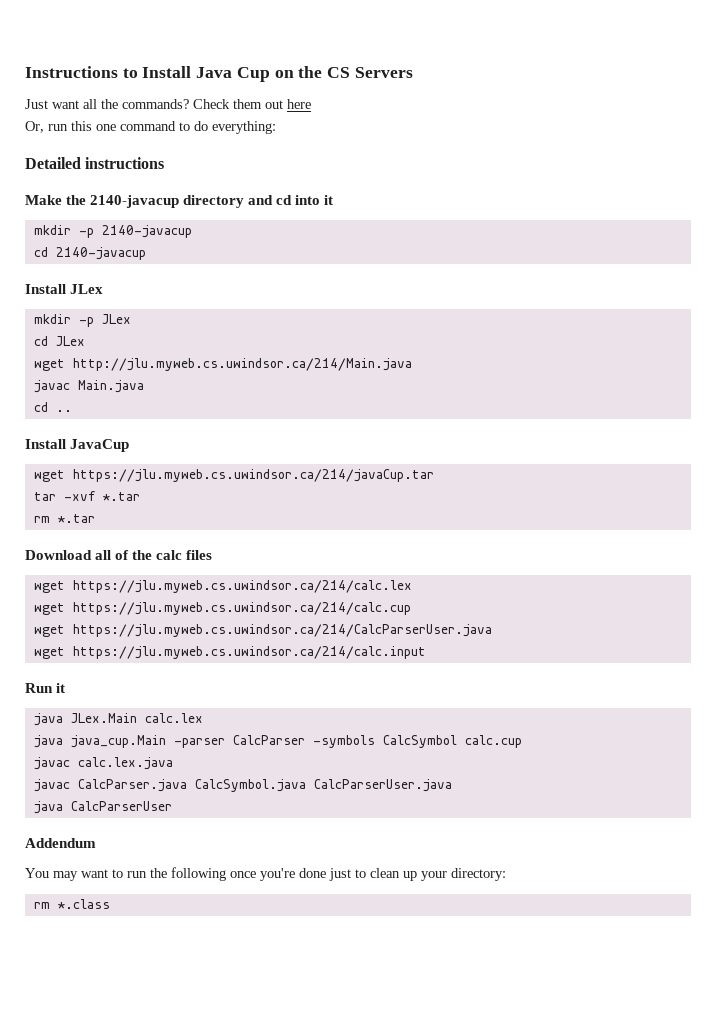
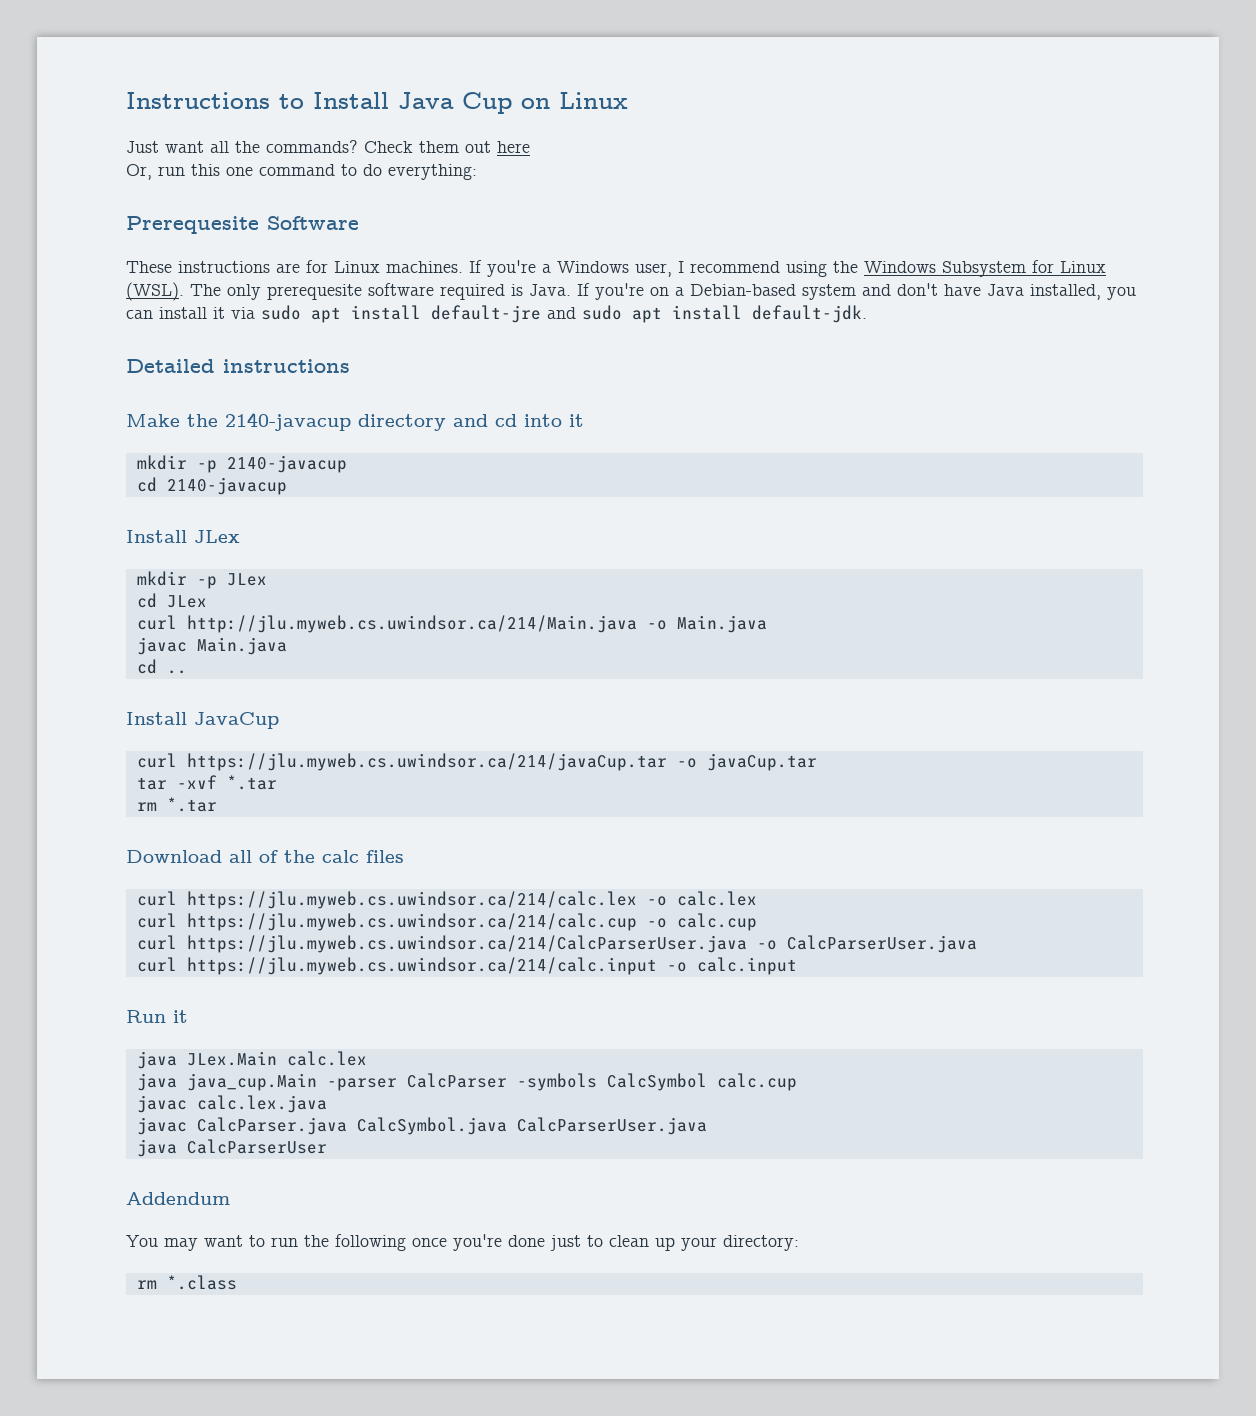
[298,66,413,78] the CS Servers -> [559,92,628,109] Linux
(276, 127) none -> [126,216,359,234] [126,260,1106,277] [126,282,1136,301] [126,305,867,323] // Prerequesite Software // These instructions are for Linux machines. If you're a Windows user, I recommend using the Windows Subsystem for Linux (WSL). The only prerequesite software required is Java. If you're on a Debian-based system and don't have Java installed, you can install it via sudo apt install default-jre and sudo apt install default-jdk.
[33,359,65,371] wget -> [136,615,177,630] curl
(412, 364) none -> [646,615,767,633] -o Main.java
[33,470,65,482] wget -> [136,753,177,768] curl
(434, 475) none -> [676,753,817,771] -o javaCup.tar
[33,581,65,593] wget -> [136,891,177,906] curl
[33,602,411,615] [33,624,492,637] [33,647,65,659] // wget https://jlu.myweb.cs.uwindsor.ca/214/calc.cup // wget https://jlu.myweb.cs.uwindsor.ca/214/CalcParserUser.java // wget -> [646,891,757,906] [136,913,757,931] [136,935,977,953] [136,957,177,972] -o calc.lex // curl https://jlu.myweb.cs.uwindsor.ca/214/calc.cup -o calc.cup // curl https://jlu.myweb.cs.uwindsor.ca/214/CalcParserUser.java -o CalcParserUser.java // curl
(426, 652) none -> [666,957,797,975] -o calc.input

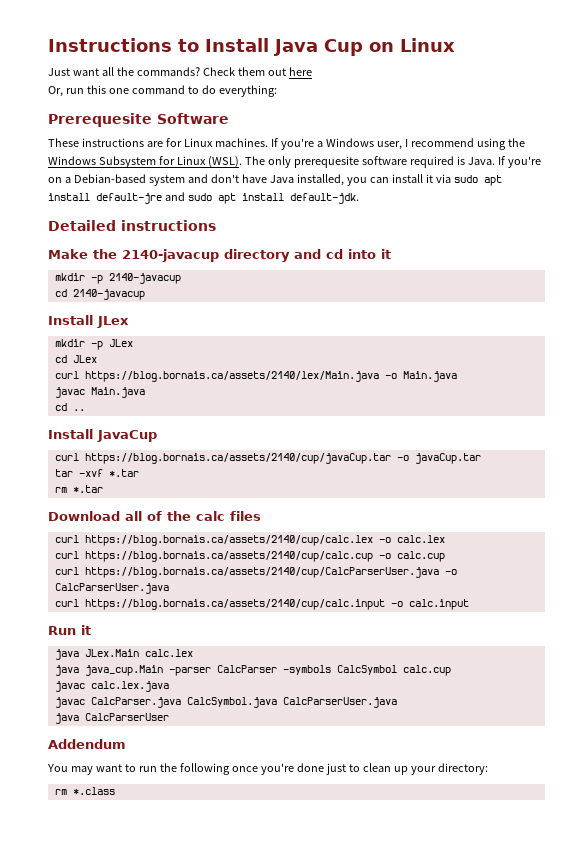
[186,615,637,633] http://jlu.myweb.cs.uwindsor.ca/214/Main.java -> [84,371,379,382] https://blog.bornais.ca/assets/2140/lex/Main.java
[186,753,667,771] https://jlu.myweb.cs.uwindsor.ca/214/javaCup.tar -> [84,453,391,464] https://blog.bornais.ca/assets/2140/cup/javaCup.tar
[186,891,637,909] https://jlu.myweb.cs.uwindsor.ca/214/calc.lex -> [84,535,373,546] https://blog.bornais.ca/assets/2140/cup/calc.lex
[186,913,637,931] https://jlu.myweb.cs.uwindsor.ca/214/calc.cup -> [84,551,373,562] https://blog.bornais.ca/assets/2140/cup/calc.cup
[186,935,747,953] https://jlu.myweb.cs.uwindsor.ca/214/CalcParserUser.java -> [84,567,439,578] https://blog.bornais.ca/assets/2140/cup/CalcParserUser.java
[186,957,657,975] https://jlu.myweb.cs.uwindsor.ca/214/calc.input -> [84,599,385,610] https://blog.bornais.ca/assets/2140/cup/calc.input

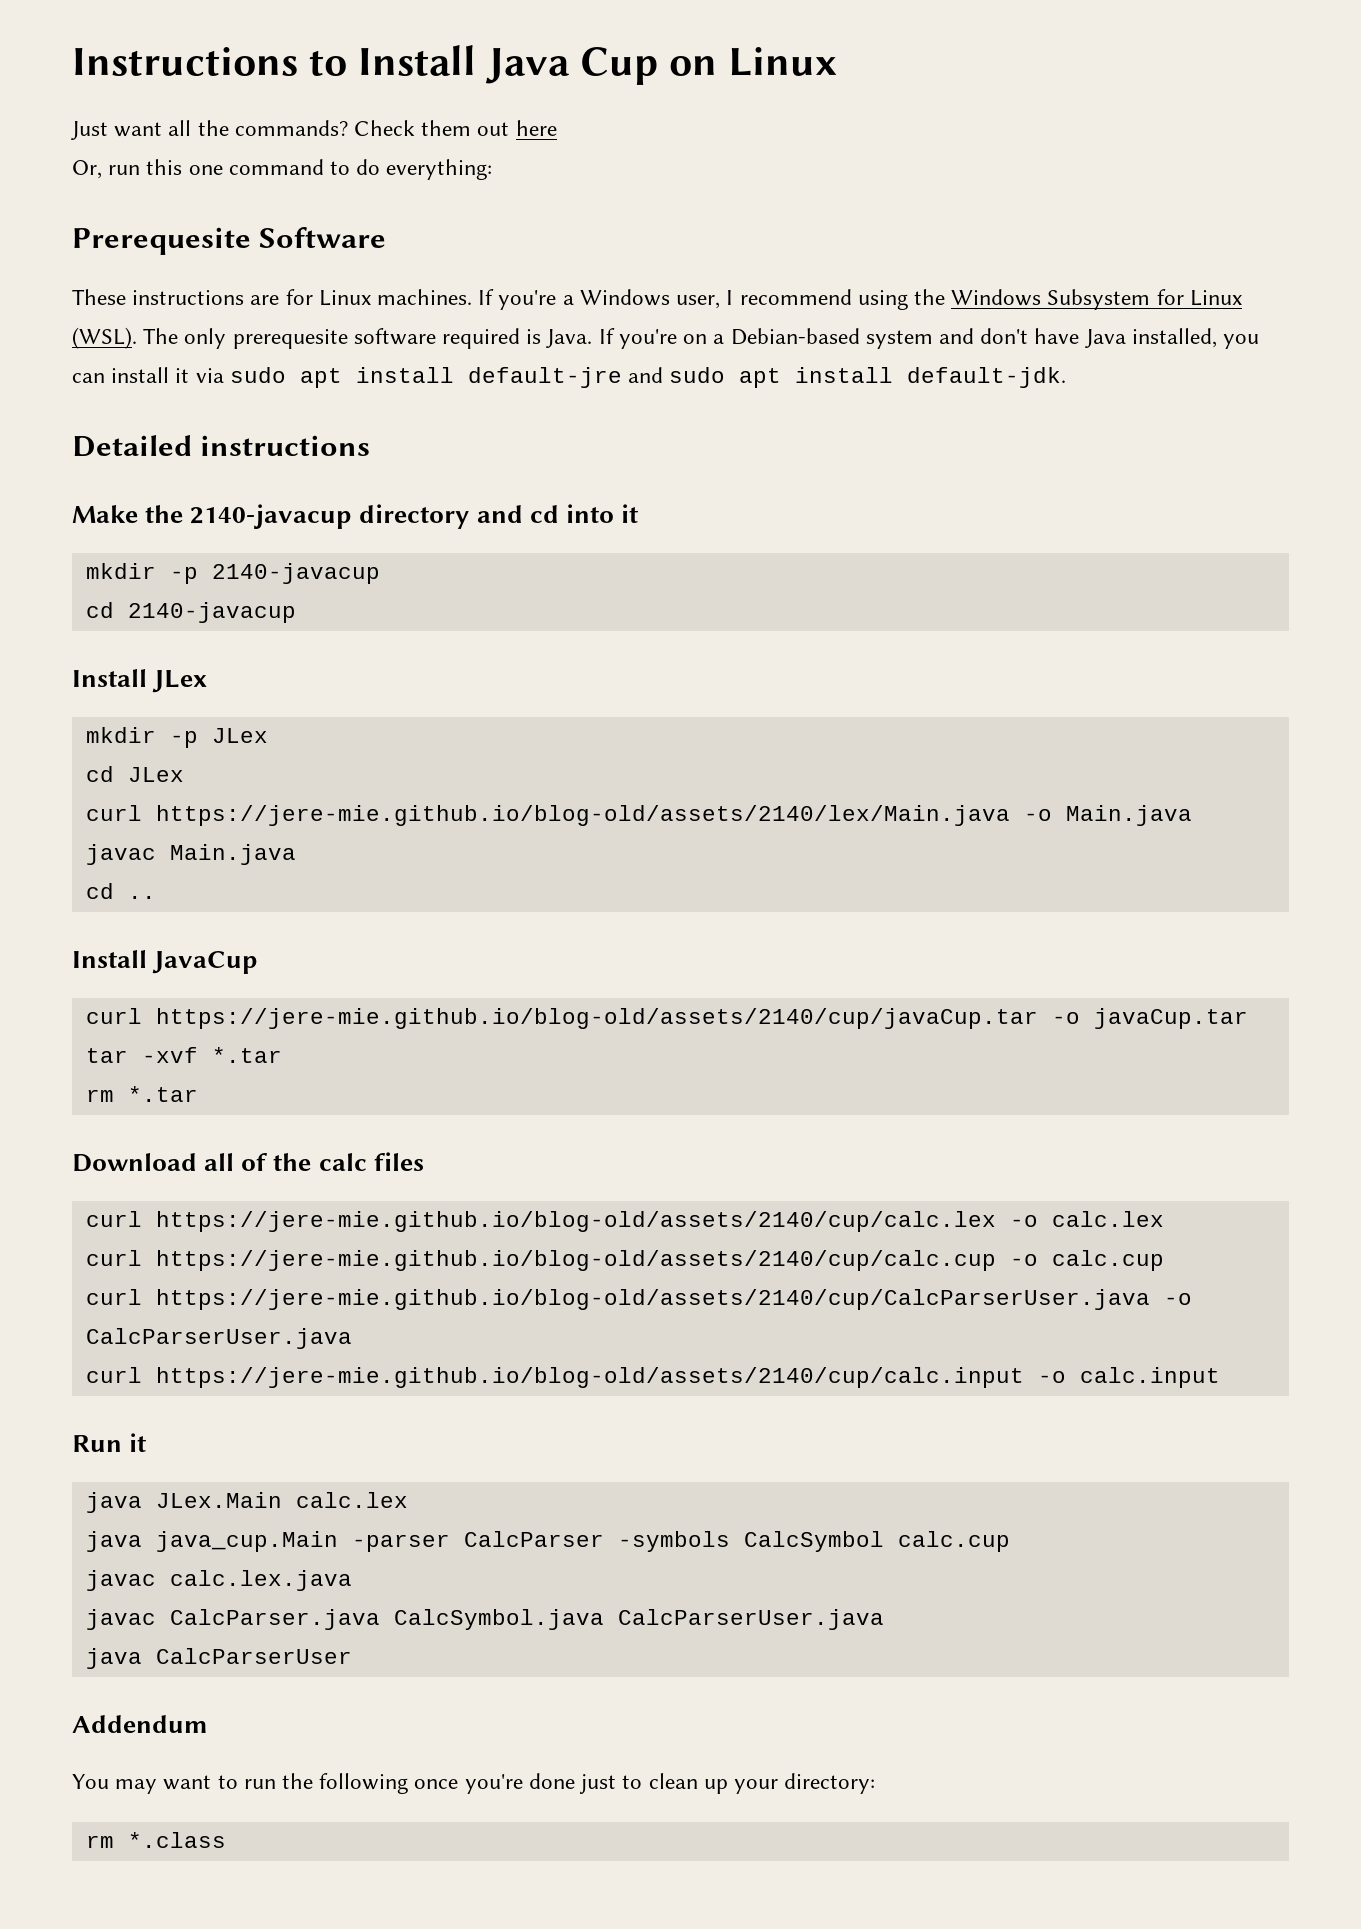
[84,371,379,382] https://blog.bornais.ca/assets/2140/lex/Main.java -> [155,805,1010,826] https://jere-mie.github.io/blog-old/assets/2140/lex/Main.java
[84,453,391,464] https://blog.bornais.ca/assets/2140/cup/javaCup.tar -> [155,1008,1038,1029] https://jere-mie.github.io/blog-old/assets/2140/cup/javaCup.tar
[84,535,373,546] https://blog.bornais.ca/assets/2140/cup/calc.lex -> [155,1211,996,1232] https://jere-mie.github.io/blog-old/assets/2140/cup/calc.lex
[84,551,373,562] https://blog.bornais.ca/assets/2140/cup/calc.cup -> [155,1250,996,1271] https://jere-mie.github.io/blog-old/assets/2140/cup/calc.cup
[84,567,439,578] https://blog.bornais.ca/assets/2140/cup/CalcParserUser.java -> [155,1289,1150,1310] https://jere-mie.github.io/blog-old/assets/2140/cup/CalcParserUser.java
[84,599,385,610] https://blog.bornais.ca/assets/2140/cup/calc.input -> [155,1367,1024,1388] https://jere-mie.github.io/blog-old/assets/2140/cup/calc.input

